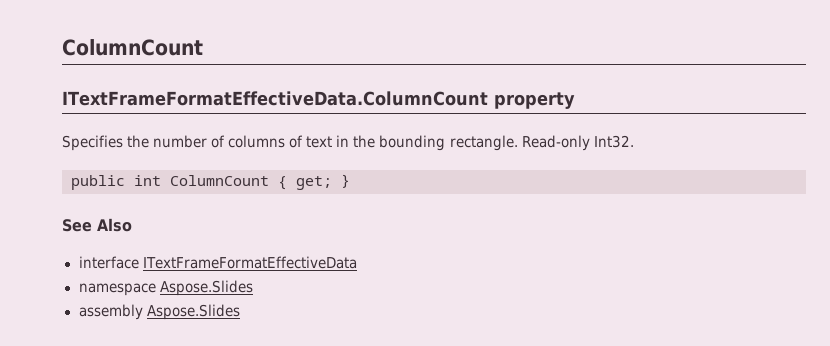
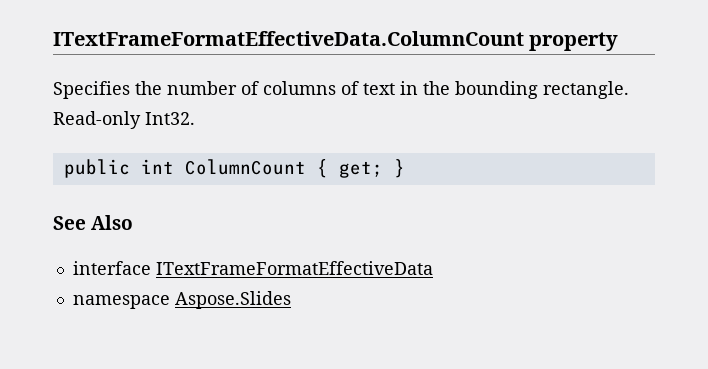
[62,39,203,56] ColumnCount // -> (53, 38) none
[78,304,240,320] // assembly Aspose.Slides -> (291, 300) none

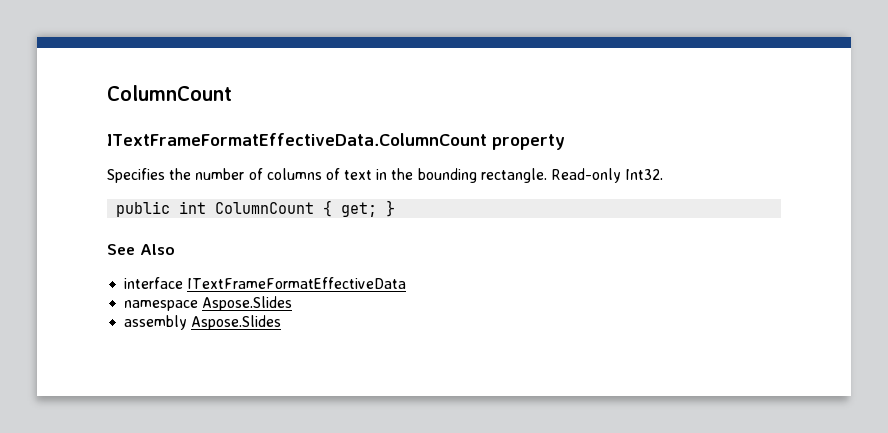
(53, 38) none -> [107,85,232,101] ColumnCount //
(291, 300) none -> [124,315,282,330] // assembly Aspose.Slides

